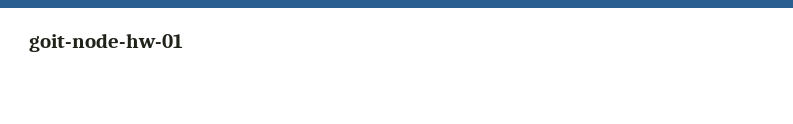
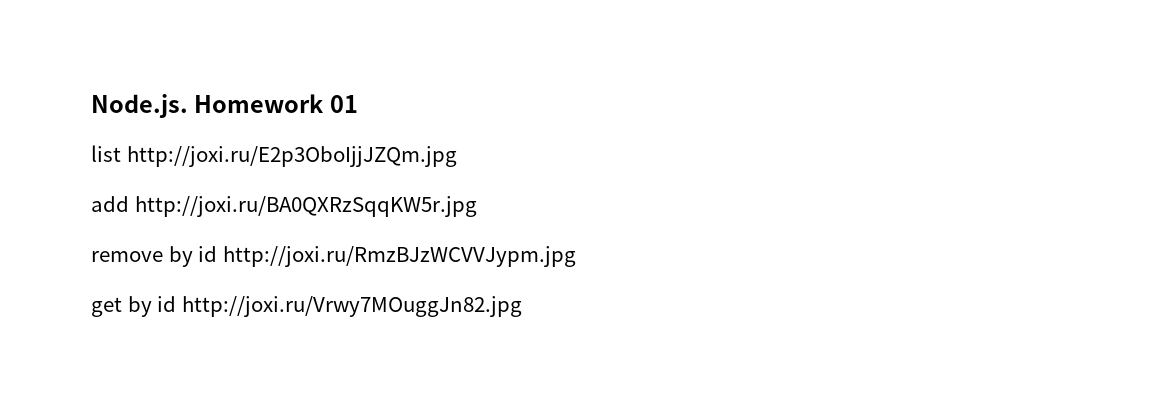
[29,33,183,52] goit-node-hw-01 -> [91,94,358,118] [91,145,457,167] [91,196,477,217] [91,246,576,267] [91,296,522,317] Node.js. Homework 01 // list http://joxi.ru/E2p3OboIjjJZQm.jpg // add http://joxi.ru/BA0QXRzSqqKW5r.jpg // remove by id http://joxi.ru/RmzBJzWCVVJypm.jpg // get by id http://joxi.ru/Vrwy7MOuggJn82.jpg

